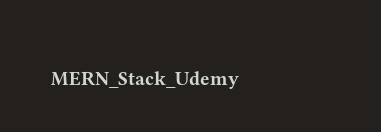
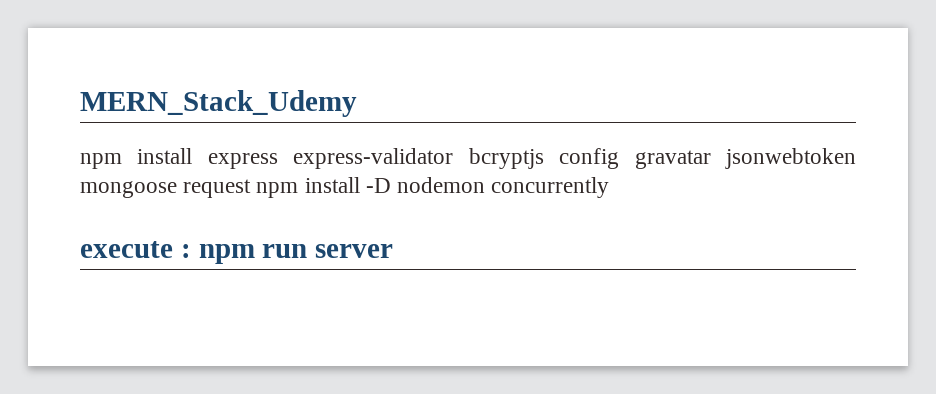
(239, 80) none -> [80,148,856,169] [80,177,610,198] [80,241,394,264] // npm install express express-validator bcryptjs config gravatar jsonwebtoken mongoose request npm install -D nodemon concurrently // execute : npm run server

